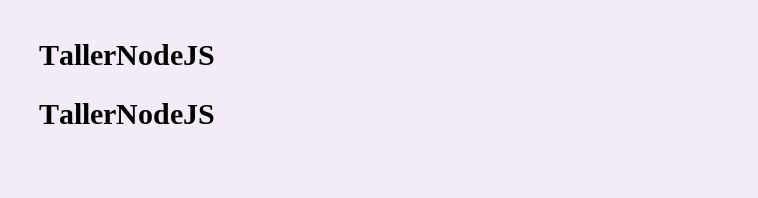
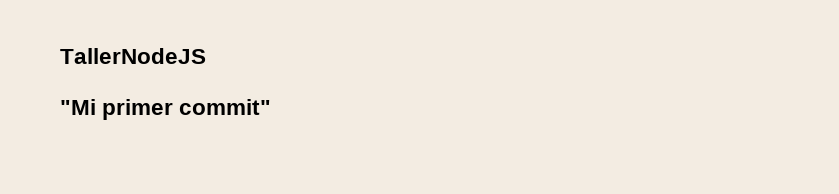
[39,103,215,124] TallerNodeJS -> [60,99,272,120] "Mi primer commit"

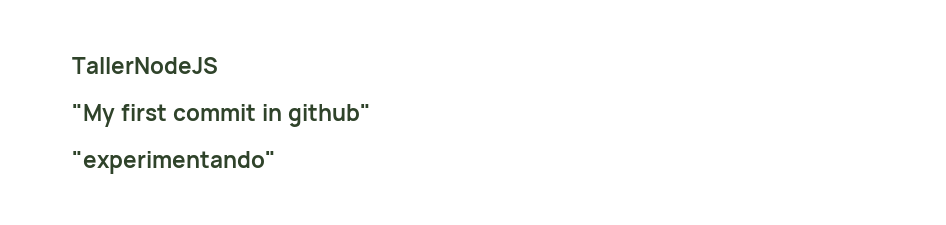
[60,99,272,120] "Mi primer commit" -> [72,104,372,127] [72,151,276,174] "My first commit in github" // "experimentando"

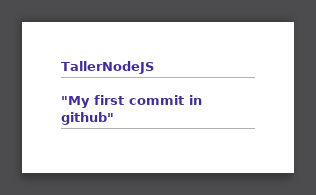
[72,151,276,174] // "experimentando" -> (114, 118) none

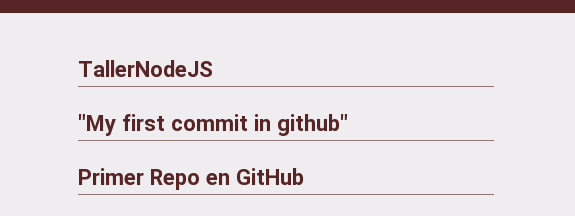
(114, 118) none -> [78,168,304,190] // Primer Repo en GitHub

